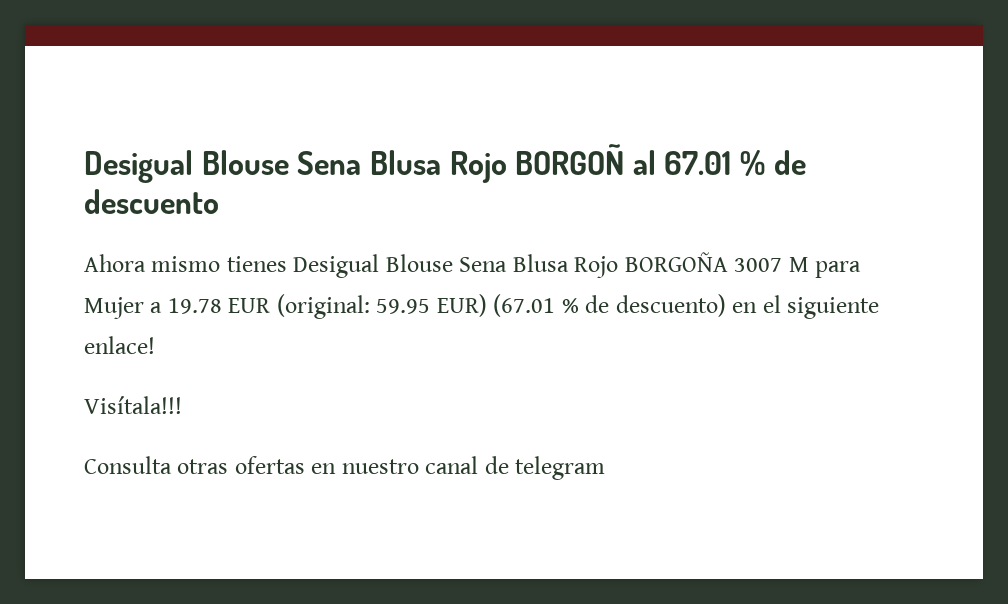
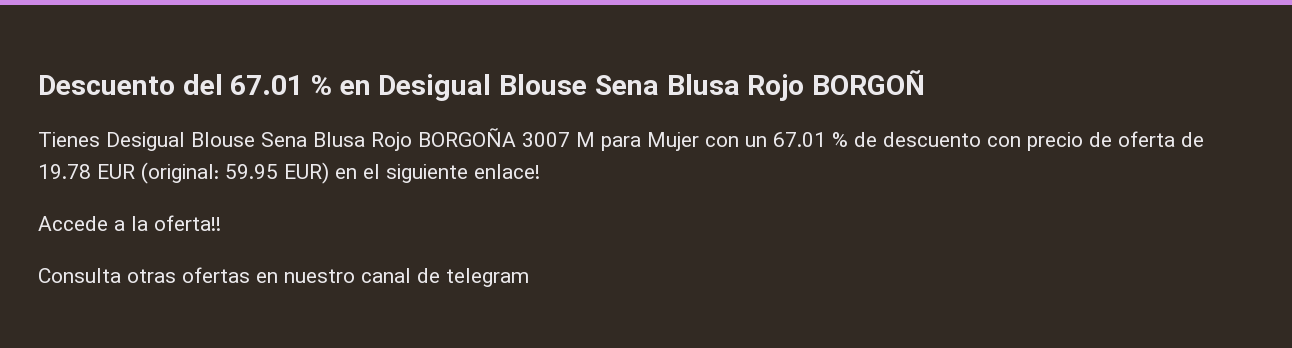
(84, 166) none -> [38,74,371,95] Descuento del 67.01 % en
[632,150,806,176] [84,189,219,214] [84,254,287,272] al 67.01 % de descuento // Ahora mismo tienes -> [38,132,100,147] // Tienes
[150,302,163,313] a -> [705,131,1204,151] con un 67.01 % de descuento con precio de oferta de
[493,294,726,317] (67.01 % de descuento) -> (329, 173) none
[84,396,182,414] Visítala!!! -> [38,215,221,231] Accede a la oferta!!

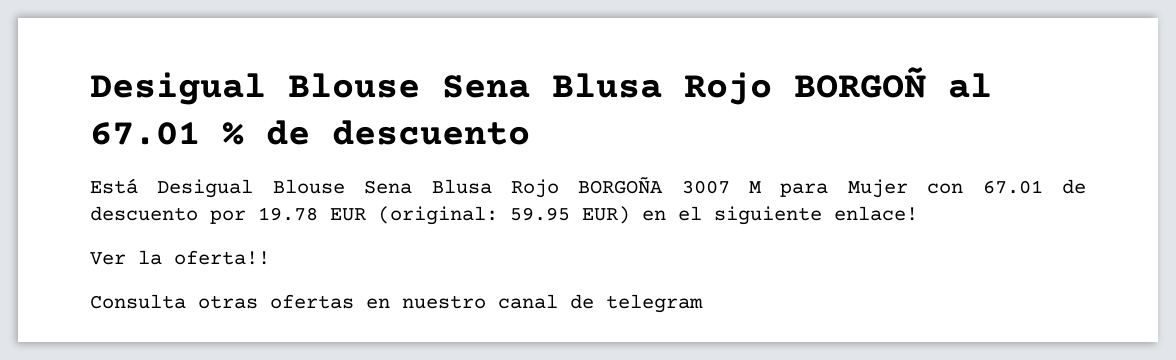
[38,74,371,95] Descuento del 67.01 % en -> (90, 88) none
[38,132,100,147] // Tienes -> [948,73,992,98] [90,120,530,145] [90,178,138,194] al 67.01 % de descuento // Está
[745,131,1204,151] un 67.01 % de descuento con precio de oferta de -> [982,179,1086,194] [90,206,246,224] 67.01 de descuento por
[38,216,125,231] Accede a -> [90,252,126,265] Ver

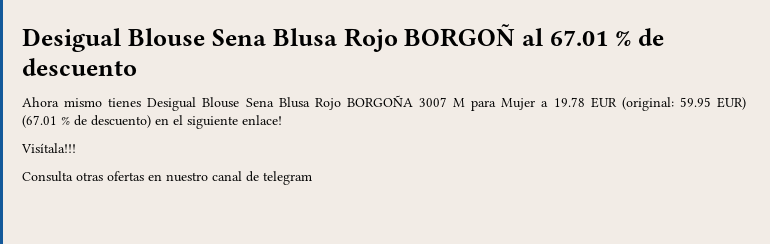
[90,178,138,194] Está -> [22,97,142,107] Ahora mismo tienes
[927,179,1086,194] [90,206,246,224] con 67.01 de descuento por -> [541,101,549,107] a
(630, 215) none -> [22,115,151,128] (67.01 % de descuento)
[90,250,270,265] Ver la oferta!! -> [21,143,76,153] Visítala!!!

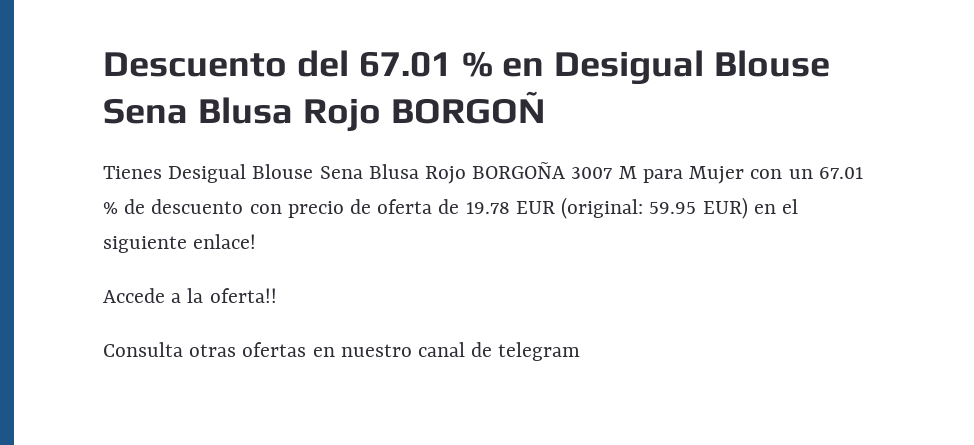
(22, 40) none -> [103,50,545,77] Descuento del 67.01 % en
[522,28,664,46] [22,58,137,76] [22,97,142,107] al 67.01 % de descuento // Ahora mismo tienes -> [103,166,162,179] // Tienes
[541,101,549,107] a -> [750,167,863,179] [103,199,460,218] con un 67.01 % de descuento con precio de oferta de
[22,115,151,128] (67.01 % de descuento) -> (748, 208) none
[21,143,76,153] Visítala!!! -> [103,288,277,303] Accede a la oferta!!

